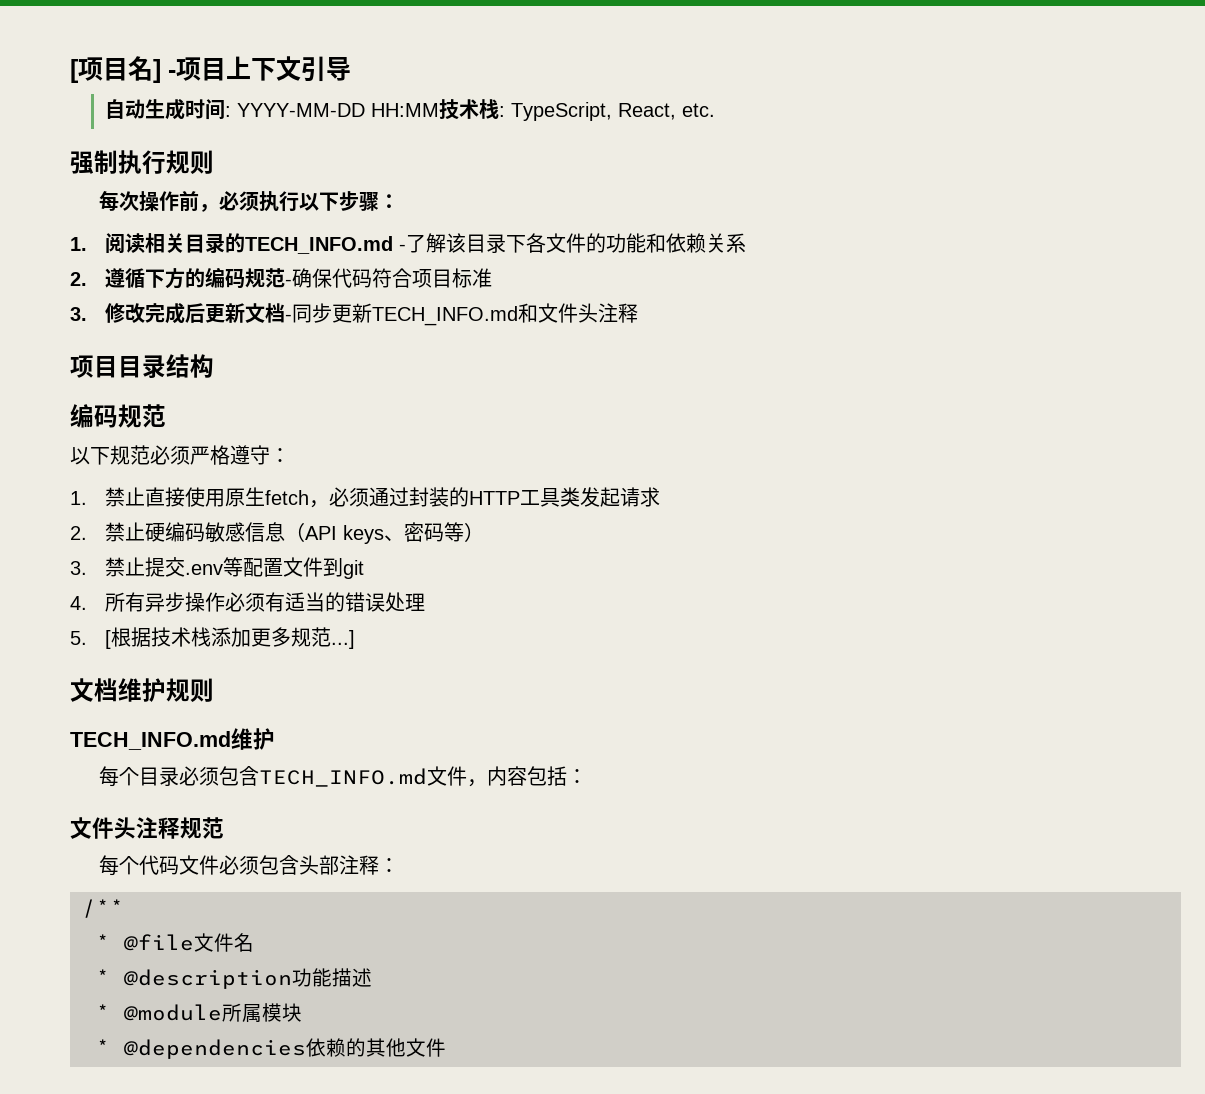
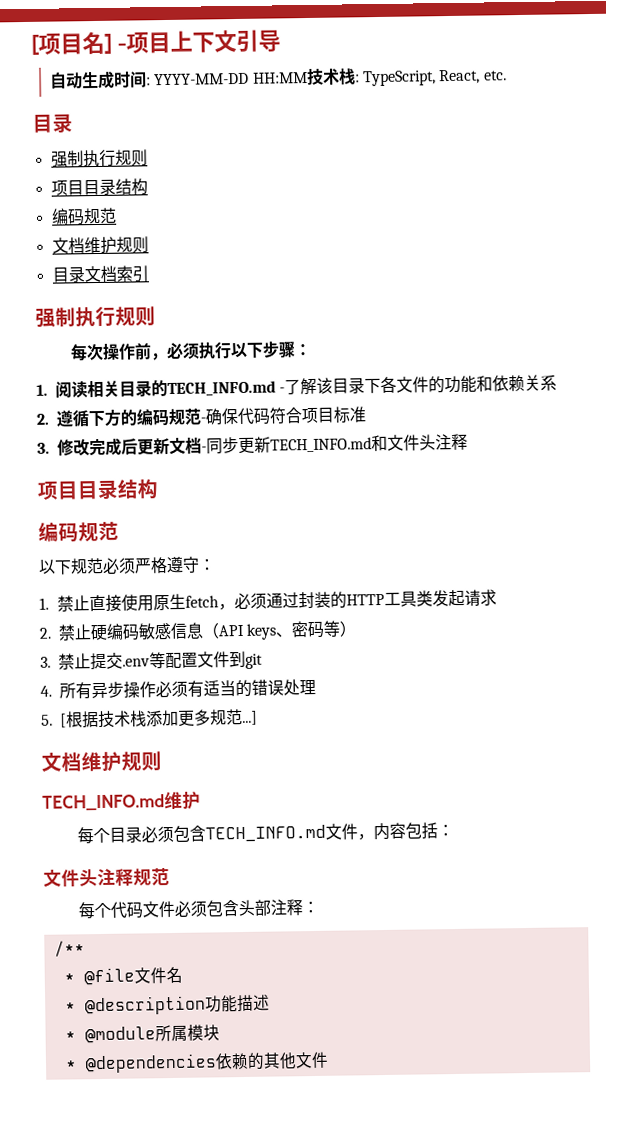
(715, 110) none -> [32,113,73,133] [50,149,148,168] [50,178,148,196] [50,207,117,226] [51,236,149,254] [51,265,149,283] // 目录 // 强制执行规则 // 项目目录结构 // 编码规范 // 文档维护规则 // 目录文档索引

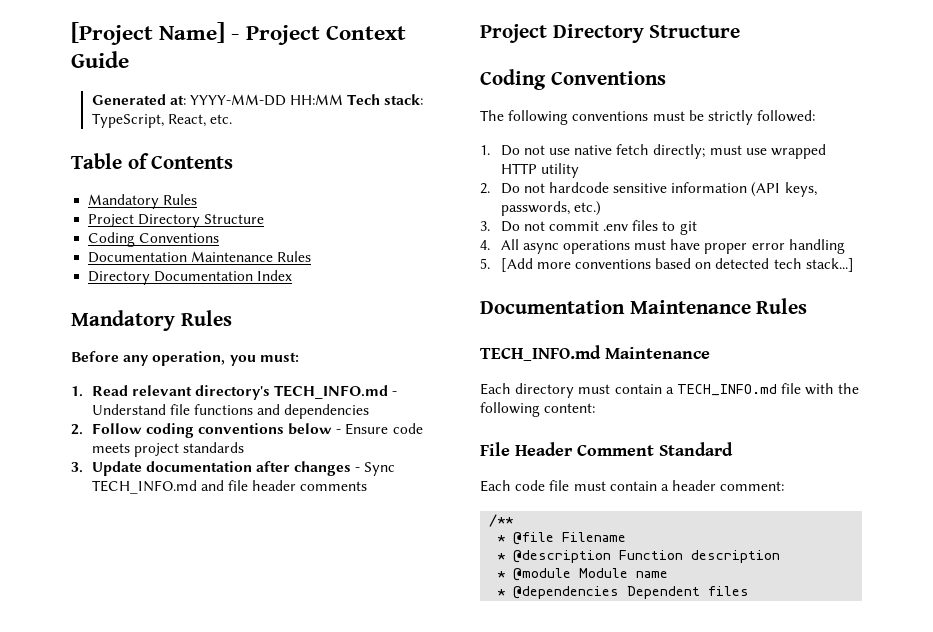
[31,29,281,55] [48,67,507,89] [32,113,73,133] [50,149,148,168] [50,178,148,196] [50,207,117,226] [51,236,149,254] [51,265,149,283] [35,306,156,328] [69,341,312,362] [36,374,558,399] [36,406,366,427] [37,433,468,457] [37,479,159,500] [38,521,119,543] [38,556,216,575] [39,589,497,612] [39,620,358,641] [40,650,263,671] [40,679,316,700] [41,708,258,729] [41,751,162,772] [42,791,201,811] [76,822,454,844] [43,867,170,888] [77,899,319,919] [项目名] -项目上下文引导 // 自动生成时间: YYYY-MM-DD HH:MM技术栈: TypeScript, React, etc. // 目录 // 强制执行规则 // 项目目录结构 // 编码规范 // 文档维护规则 // 目录文档索引 // 强制执行规则 // 每次操作前，必须执行以下步骤： // 1.阅读相关目录的TECH_INFO.md -了解该目录下各文件的功能和依赖关系 // 2.遵循下方的编码规范-确保代码符合项目标准 // 3.修改完成后更新文档-同步更新TECH_INFO.md和文件头注释 // 项目目录结构 // 编码规范 // 以下规范必须严格遵守： // 1.禁止直接使用原生fetch，必须通过封装的HTTP工具类发起请求 // 2.禁止硬编码敏感信息（API keys、密码等） // 3.禁止提交.env等配置文件到git // 4.所有异步操作必须有适当的错误处理 // 5. [根据技术栈添加更多规范...] // 文档维护规则 // TECH_INFO.md维护 // 每个目录必须包含TECH_INFO.md文件，内容包括： // 文件头注释规范 // 每个代码文件必须包含头部注释： -> [71,22,406,45] [71,51,129,68] [91,94,424,106] [91,113,232,128] [71,153,234,169] [88,194,198,209] [88,214,265,228] [88,232,220,247] [88,251,312,263] [88,270,293,285] [71,310,232,331] [71,351,299,366] [71,385,398,400] [91,404,370,419] [71,423,423,438] [91,442,244,457] [71,461,396,476] [91,480,368,494] [480,24,741,43] [480,69,666,90] [480,110,816,125] [480,144,826,159] [500,163,579,178] [480,182,817,197] [500,201,601,216] [480,220,697,235] [480,239,845,254] [480,258,854,272] [480,298,808,314] [480,345,710,361] [480,383,860,398] [480,402,596,417] [480,442,733,456] [480,480,785,492] [Project Name] - Project Context Guide // Generated at: YYYY-MM-DD HH:MM Tech stack: TypeScript, React, etc. // Table of Contents // Mandatory Rules // Project Directory Structure // Coding Conventions // Documentation Maintenance Rules // Directory Documentation Index // Mandatory Rules // Before any operation, you must: // 1. Read relevant directory's TECH_INFO.md - Understand file functions and dependencies // 2. Follow coding conventions below - Ensure code meets project standards // 3. Update documentation after changes - Sync TECH_INFO.md and file header comments // Project Directory Structure // Coding Conventions // The following conventions must be strictly followed: // 1. Do not use native fetch directly; must use wrapped HTTP utility // 2. Do not hardcode sensitive information (API keys, passwords, etc.) // 3. Do not commit .env files to git // 4. All async operations must have proper error handling // 5. [Add more conventions based on detected tech stack...] // Documentation Maintenance Rules // TECH_INFO.md Maintenance // Each directory must contain a TECH_INFO.md file with the following content: // File Header Comment Standard // Each code file must contain a header comment:
[133,966,183,984] 文件名 -> [562,532,627,542] Filename
[204,994,270,1013] 功能描述 -> [619,550,781,563] Function description
[154,1024,220,1042] 所属模块 -> [579,568,669,578] Module name
[214,1051,329,1070] 依赖的其他文件 -> [627,586,750,599] Dependent files

